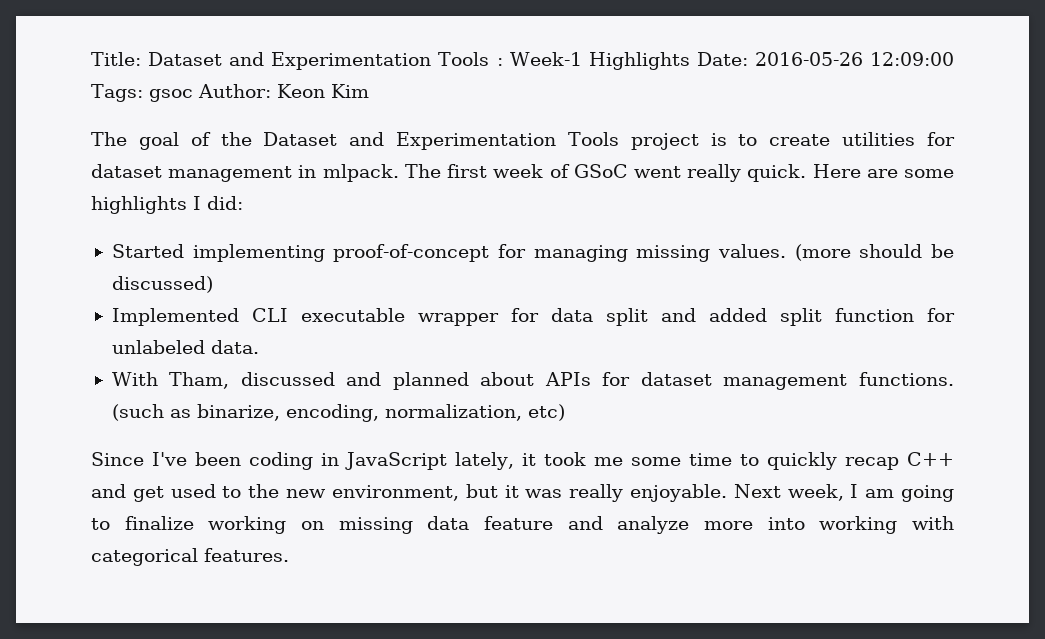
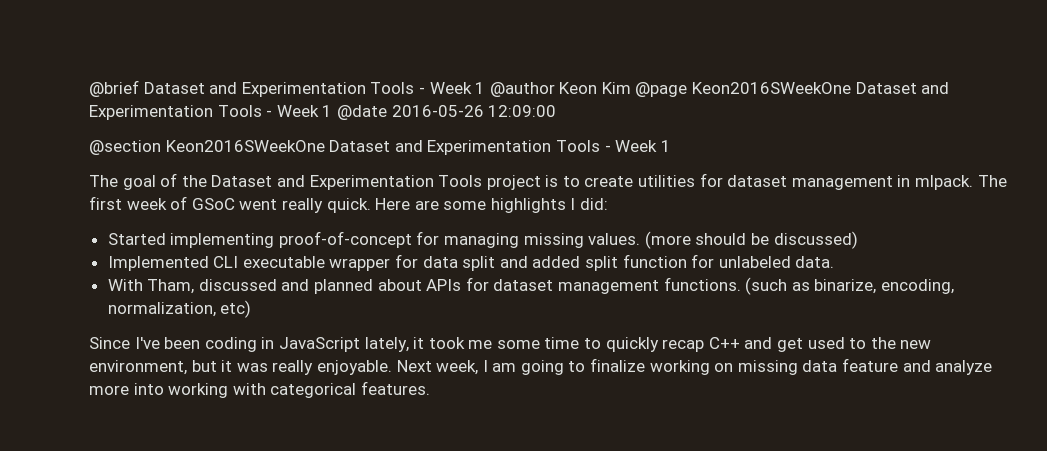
[91,52,954,70] [91,84,369,102] Title: Dataset and Experimentation Tools : Week-1 Highlights Date: 2016-05-26 12:09:00 Tags: gsoc Author: Keon Kim -> [89,80,950,97] [89,105,557,120] [89,140,671,155] @brief Dataset and Experimentation Tools - Week 1 @author Keon Kim @page Keon2016SWeekOne Dataset and Experimentation Tools - Week 1 @date 2016-05-26 12:09:00 // @section Keon2016SWeekOne Dataset and Experimentation Tools - Week 1

